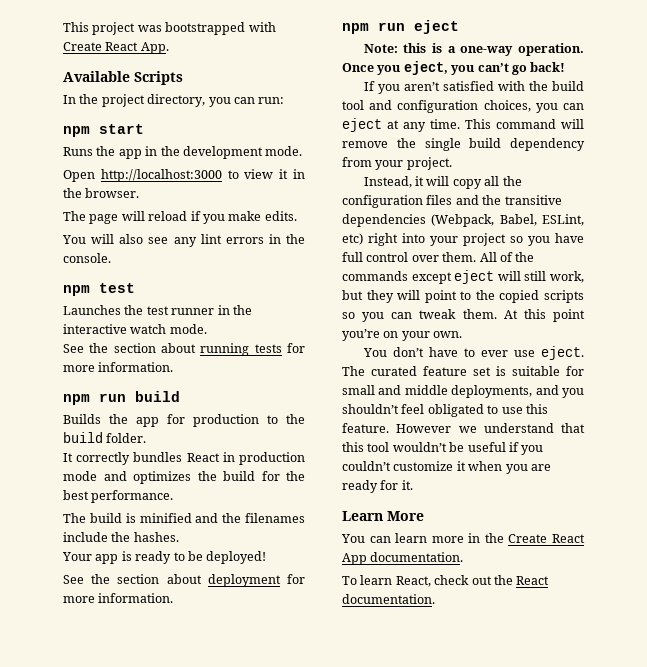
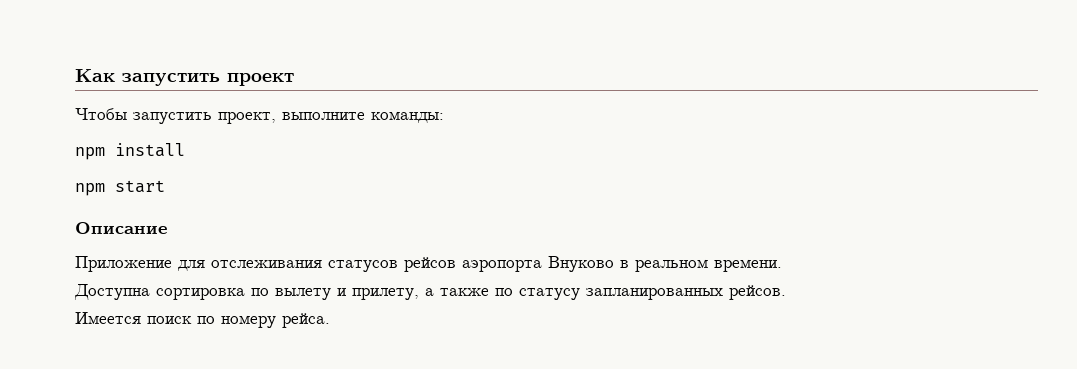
[63,22,276,35] [63,42,169,54] [63,71,183,85] [63,94,285,107] [63,124,144,137] [63,146,303,159] [63,169,306,182] [63,188,140,198] [63,211,297,224] [62,234,305,247] [63,253,111,263] [63,283,135,296] [63,305,252,315] [63,324,207,334] [63,343,305,356] [63,362,174,372] [63,391,180,405] [63,414,305,427] [63,432,147,443] [63,452,305,465] [63,471,305,484] [63,490,174,503] [63,513,305,523] [63,532,179,542] [62,551,267,564] [63,574,305,587] [63,593,174,603] [342,20,459,34] [363,43,584,56] [342,61,566,75] [363,81,584,94] [342,100,584,113] [342,118,584,132] [342,138,585,151] [342,157,452,170] [363,176,522,189] [342,195,562,208] [342,214,584,227] [342,233,584,246] [342,252,535,262] [342,270,584,284] [342,290,584,303] [342,309,585,322] [342,329,463,341] [362,346,584,360] [342,366,584,376] [342,385,584,398] [342,404,548,417] [342,423,585,433] [342,442,544,455] [342,461,551,474] [342,480,413,493] [342,511,424,521] [341,533,585,543] [342,552,464,565] [342,575,550,587] [342,594,435,604] This project was bootstrapped with Create React App. // Available Scripts // In the project directory, you can run: // npm start // Runs the app in the development mode. // Open http://localhost:3000 to view it in the browser. // The page will reload if you make edits. // You will also see any lint errors in the console. // npm test // Launches the test runner in the interactive watch mode. // See the section about running tests for more information. // npm run build // Builds the app for production to the build folder. // It correctly bundles React in production mode and optimizes the build for the best performance. // The build is minified and the filenames include the hashes. // Your app is ready to be deployed! // See the section about deployment for more information. // npm run eject // Note: this is a one-way operation. Once you eject, you can’t go back! // If you aren’t satisfied with the build tool and configuration choices, you can eject at any time. This command will remove the single build dependency from your project. // Instead, it will copy all the configuration files and the transitive dependencies (Webpack, Babel, ESLint, etc) right into your project so you have full control over them. All of the commands except eject will still work, but they will point to the copied scripts so you can tweak them. At this point you’re on your own. // You don’t have to ever use eject. The curated feature set is suitable for small and middle deployments, and you shouldn’t feel obligated to use this feature. However we understand that this tool wouldn’t be useful if you couldn’t customize it when you are ready for it. // Learn More // You can learn more in the Create React App documentation. // To learn React, check out the React documentation. -> [75,69,294,86] [75,108,444,124] [75,143,185,160] [75,180,165,196] [75,222,167,234] [75,256,782,272] [74,284,786,300] [75,312,330,328] Как запустить проект // Чтобы запустить проект, выполните команды: // npm install // npm start // Описание // Приложение для отслеживания статусов рейсов аэропорта Внуково в реальном времени. // Доступна сортировка по вылету и прилету, а также по статусу запланированных рейсов. // Имеется поиск по номеру рейса.

